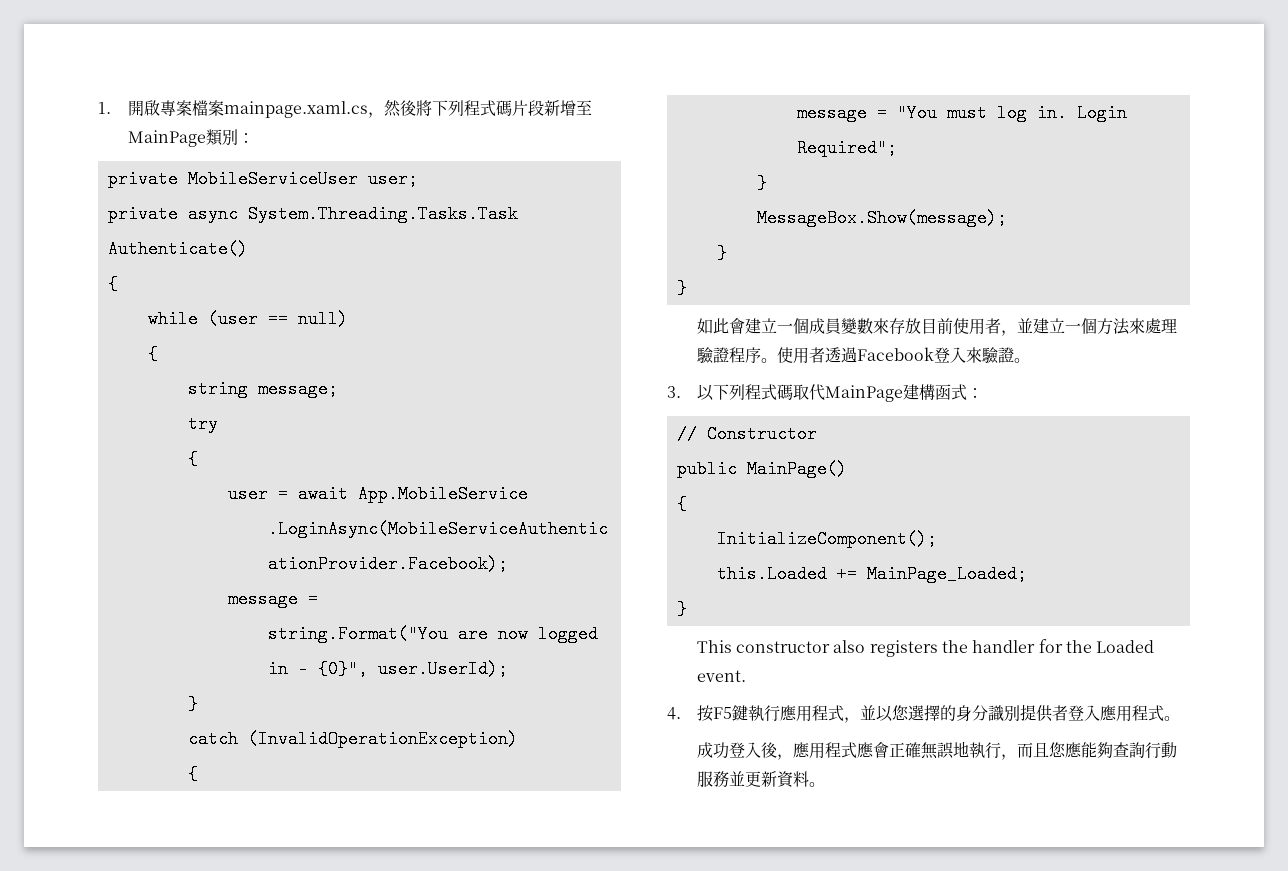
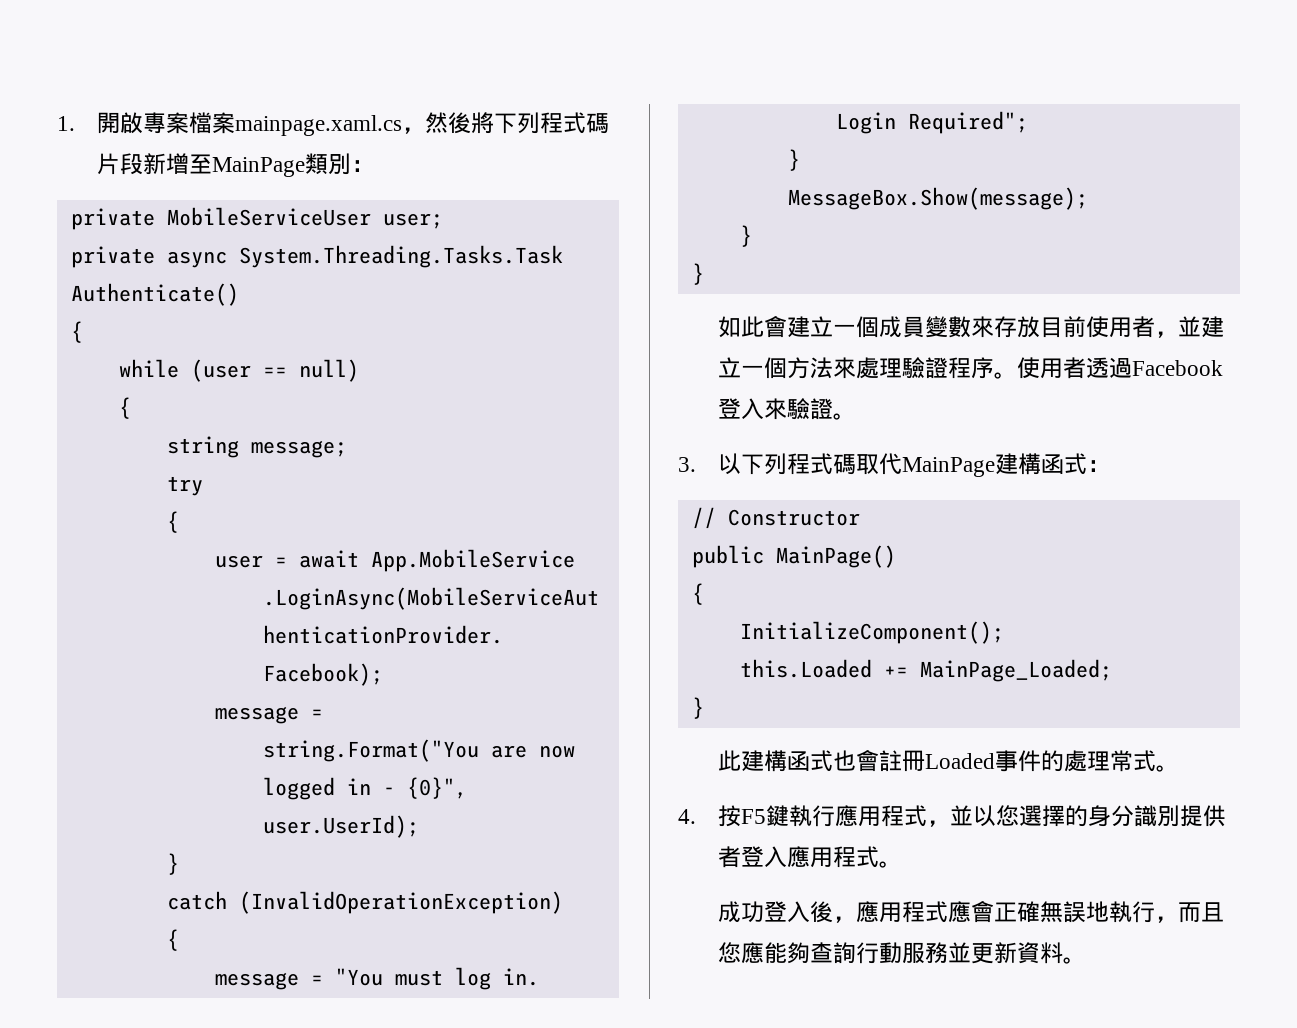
[696,639,1155,657] [696,670,746,682] This constructor also registers the handler for the Loaded event. -> [717,750,1179,772] 此建構函式也會註冊Loaded事件的處理常式。

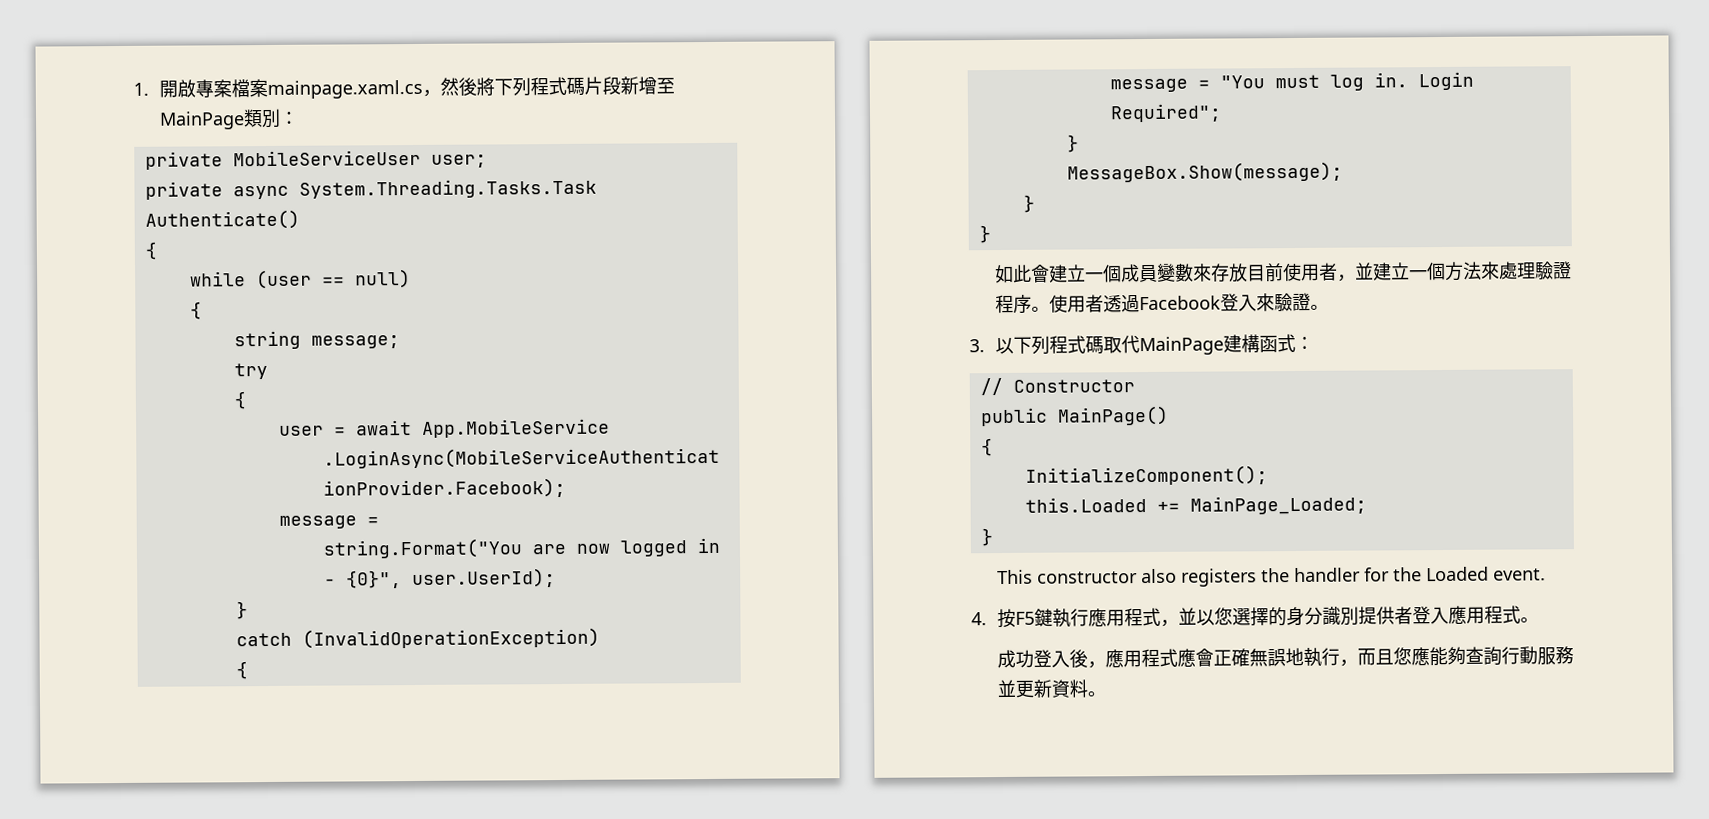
[717,750,1179,772] 此建構函式也會註冊Loaded事件的處理常式。 -> [997,566,1547,587] This constructor also registers the handler for the Loaded event.

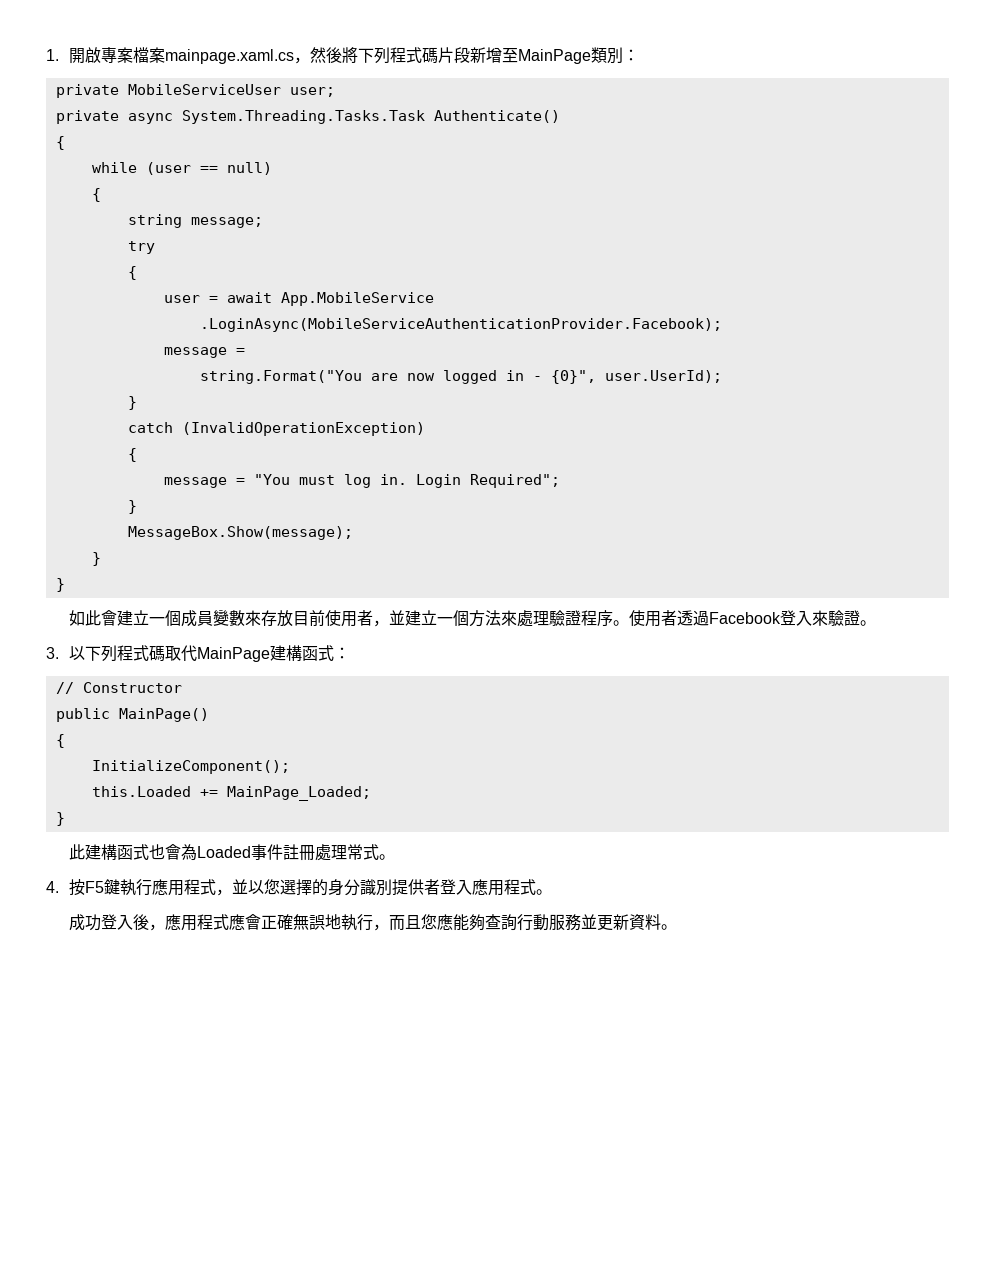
[997,566,1547,587] This constructor also registers the handler for the Loaded event. -> [69,844,396,861] 此建構函式也會為Loaded事件註冊處理常式。

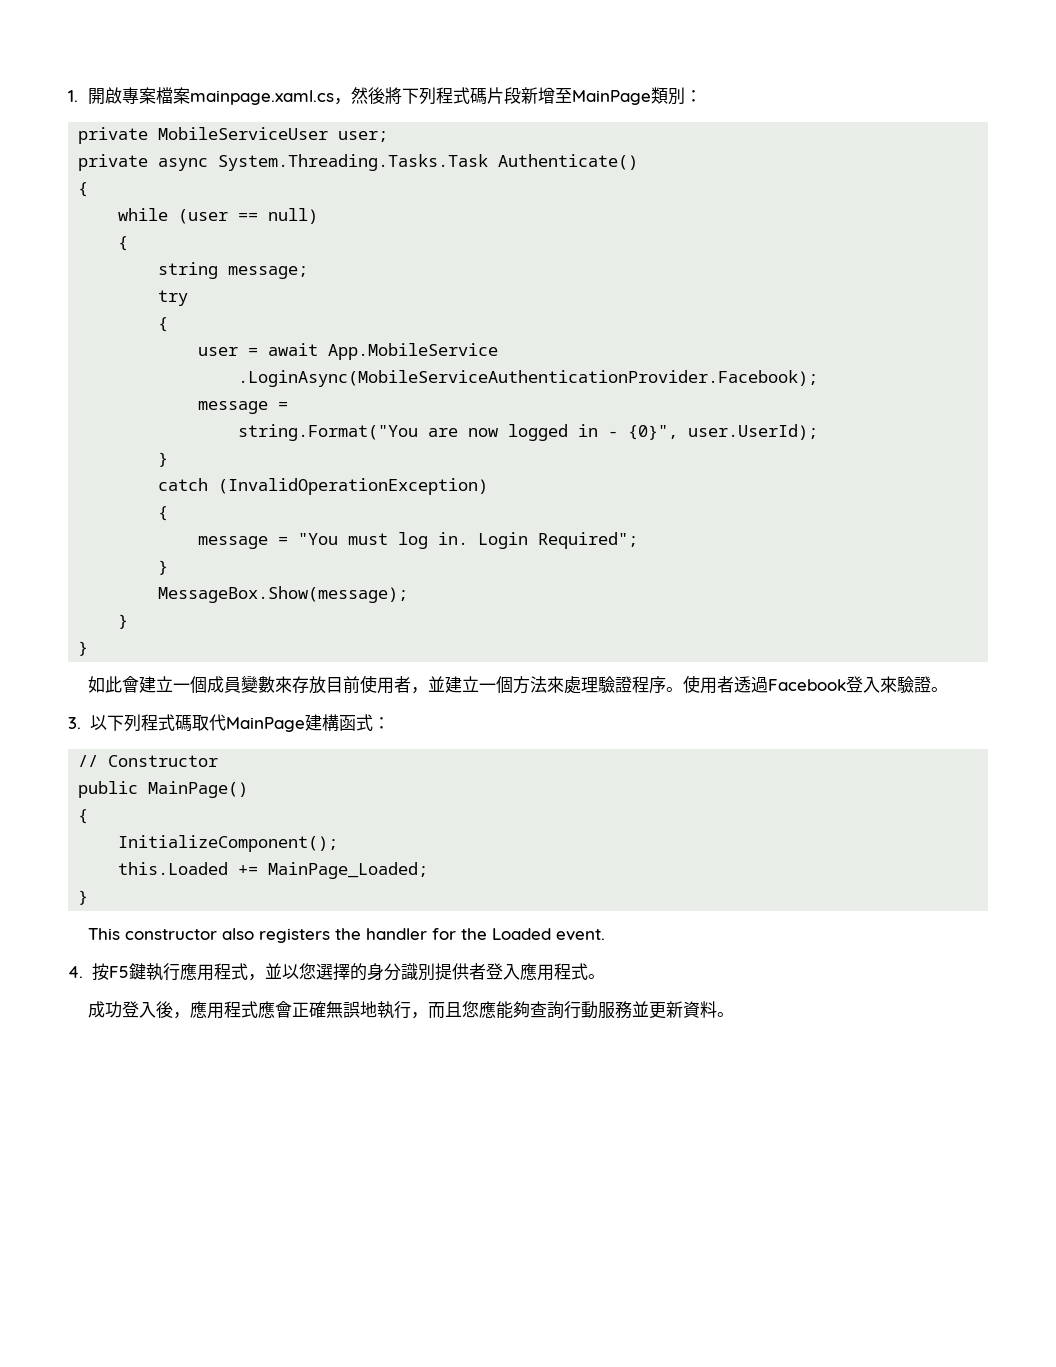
[69,844,396,861] 此建構函式也會為Loaded事件註冊處理常式。 -> [87,928,605,943] This constructor also registers the handler for the Loaded event.

